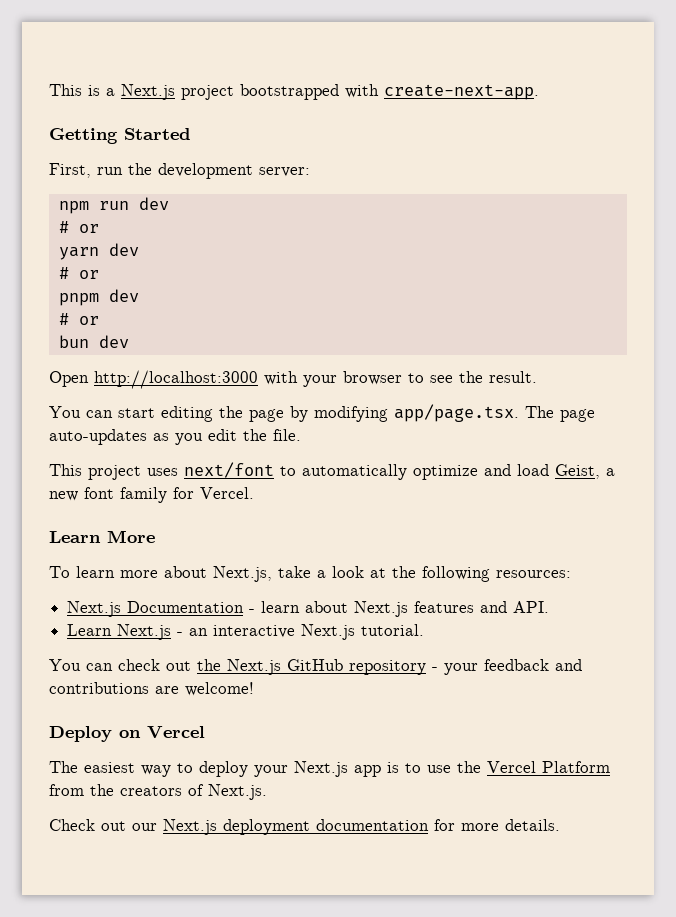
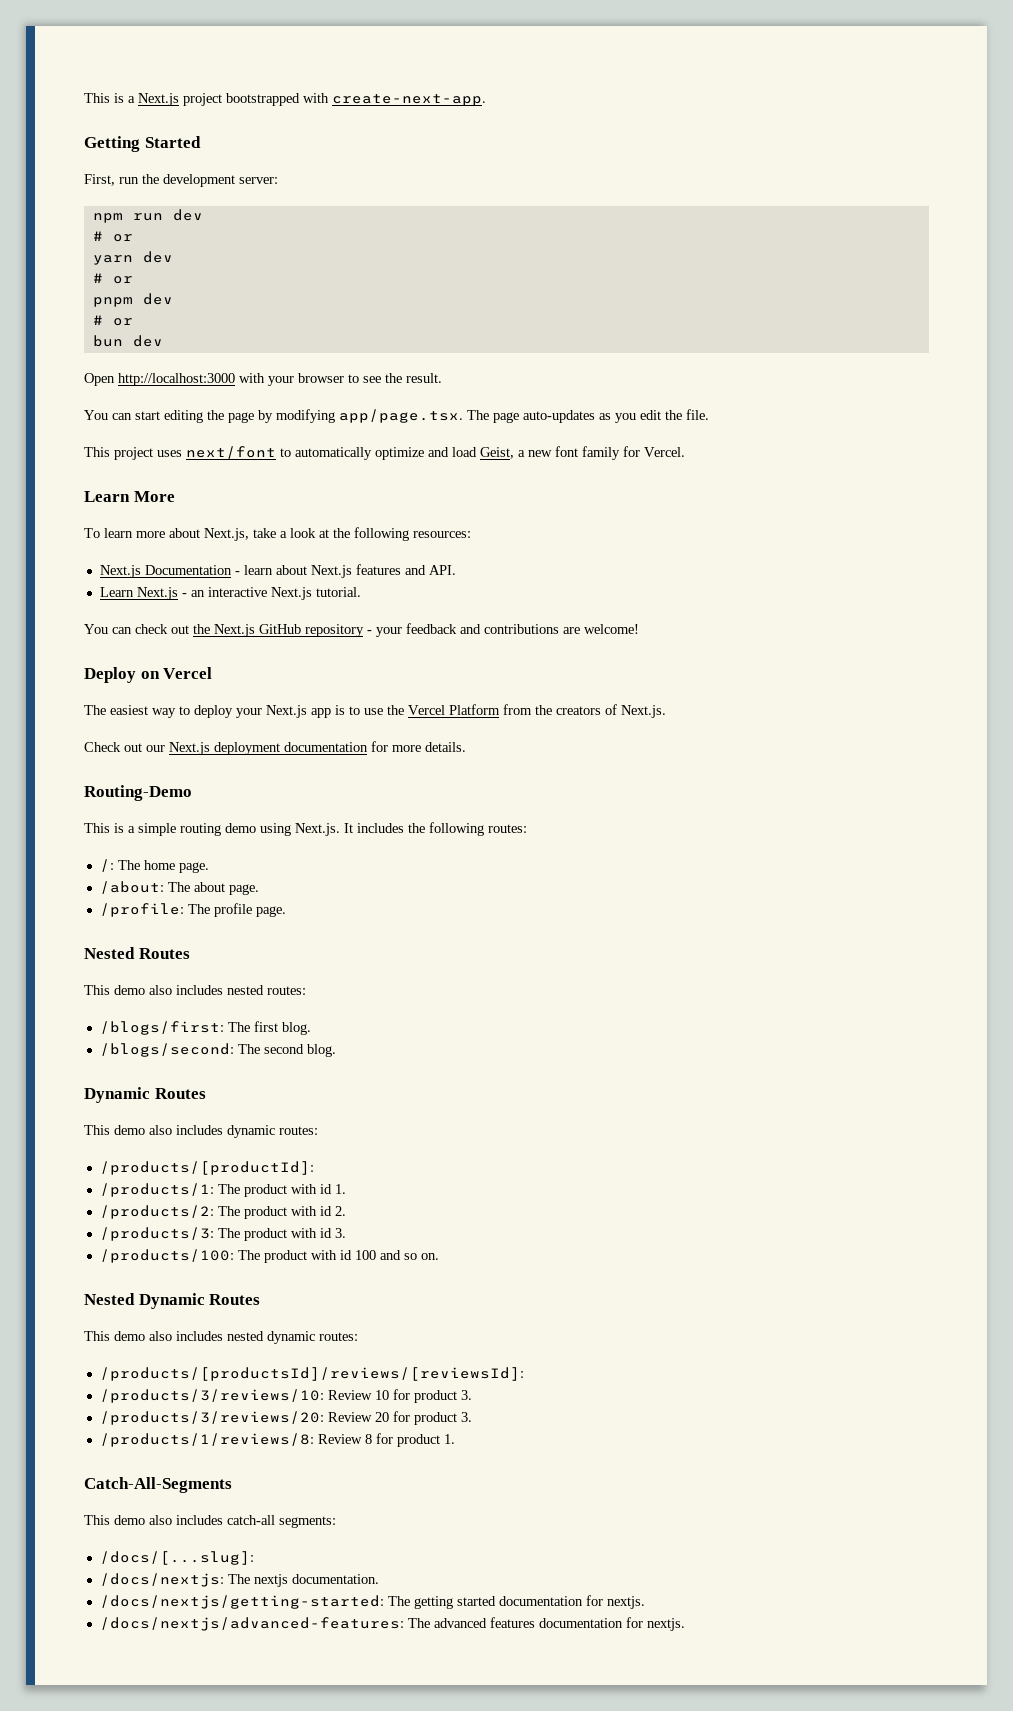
(560, 825) none -> [84,785,192,801] [84,822,527,836] [99,859,209,873] [99,881,259,895] [99,903,286,917] [84,947,190,959] [84,985,306,995] [99,1021,311,1035] [99,1043,336,1057] [84,1087,206,1103] [84,1125,318,1138] [99,1161,314,1175] [99,1183,346,1197] [99,1205,346,1219] [99,1227,346,1241] [99,1249,439,1263] [84,1293,261,1309] [84,1331,358,1344] [99,1367,524,1381] [99,1389,472,1403] [99,1411,472,1425] [99,1433,455,1447] [84,1477,232,1493] [84,1515,336,1528] [99,1551,254,1565] [99,1573,379,1587] [99,1595,645,1609] [99,1617,685,1631] // Routing-Demo // This is a simple routing demo using Next.js. It includes the following routes: // /: The home page. // /about: The about page. // /profile: The profile page. // Nested Routes // This demo also includes nested routes: // /blogs/first: The first blog. // /blogs/second: The second blog. // Dynamic Routes // This demo also includes dynamic routes: // /products/[productId]: // /products/1: The product with id 1. // /products/2: The product with id 2. // /products/3: The product with id 3. // /products/100: The product with id 100 and so on. // Nested Dynamic Routes // This demo also includes nested dynamic routes: // /products/[productsId]/reviews/[reviewsId]: // /products/3/reviews/10: Review 10 for product 3. // /products/3/reviews/20: Review 20 for product 3. // /products/1/reviews/8: Review 8 for product 1. // Catch-All-Segments // This demo also includes catch-all segments: // /docs/[...slug]: // /docs/nextjs: The nextjs documentation. // /docs/nextjs/getting-started: The getting started documentation for nextjs. // /docs/nextjs/advanced-features: The advanced features documentation for nextjs.

